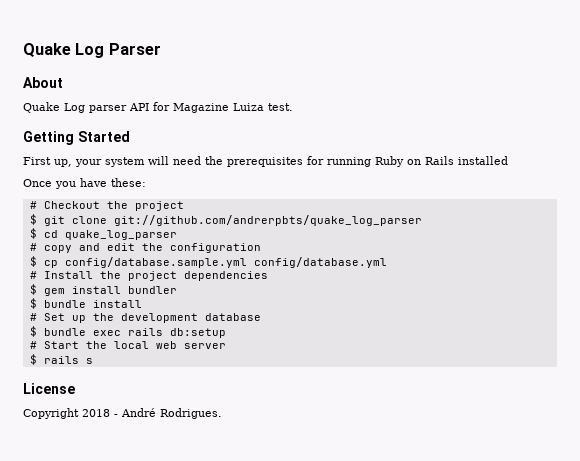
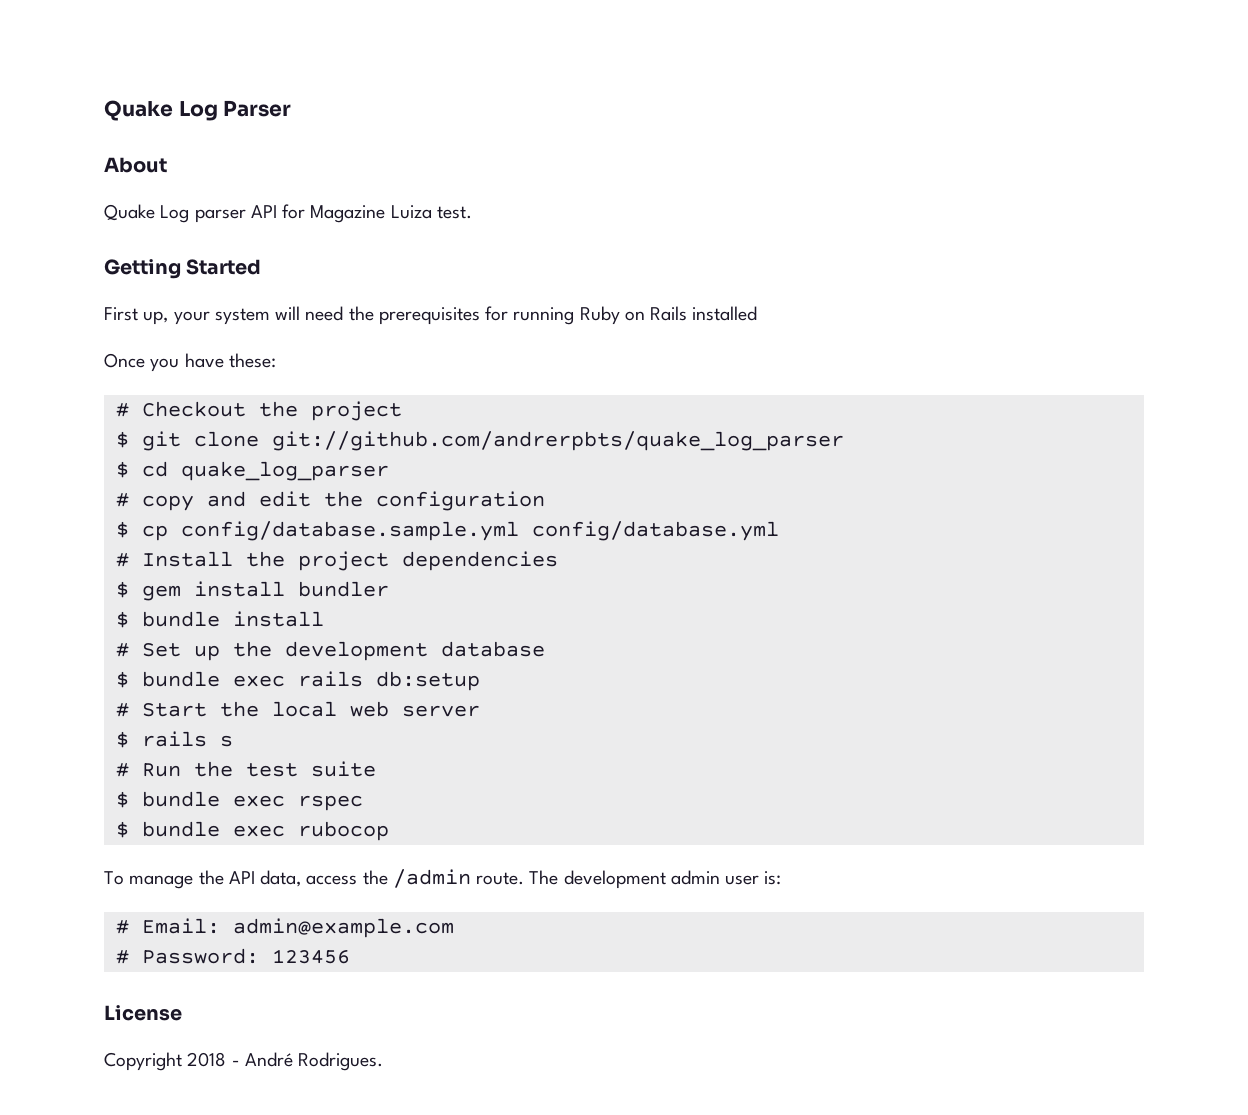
(93, 361) none -> [115,761,376,777] [115,791,363,811] [115,821,389,841] [104,869,782,889] [115,918,454,938] [115,948,350,964] // # Run the test suite // $ bundle exec rspec // $ bundle exec rubocop // To manage the API data, access the /admin route. The development admin user is: // # Email: admin@example.com // # Password: 123456

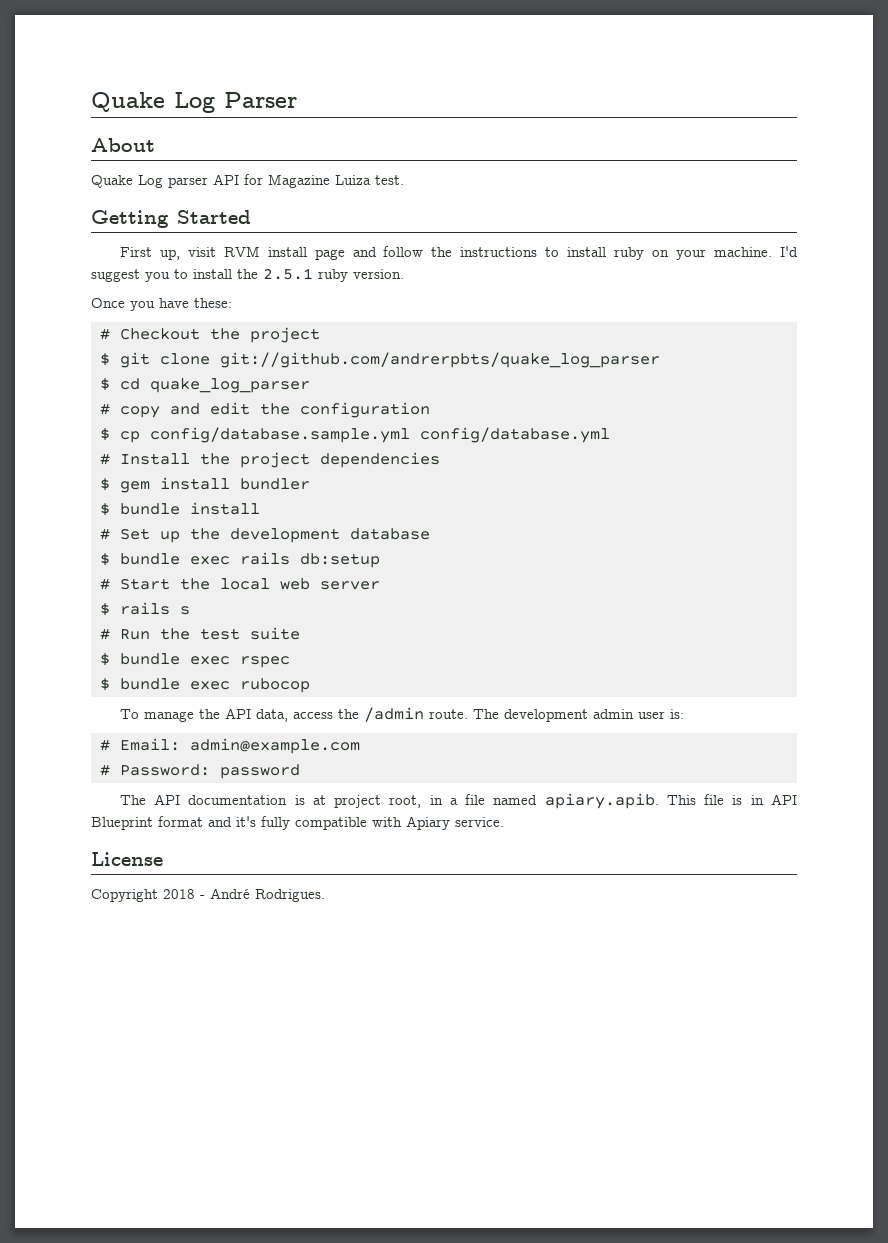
[173,306,758,325] your system will need the prerequisites for running Ruby on Rails installed -> [187,246,799,260] [91,268,404,282] visit RVM install page and follow the instructions to install ruby on your machine. I'd suggest you to install the 2.5.1 ruby version.
[271,949,350,964] 123456 -> [219,764,300,779] [119,793,798,809] [91,816,504,830] password // The API documentation is at project root, in a file named apiary.apib. This file is in API Blueprint format and it's fully compatible with Apiary service.

